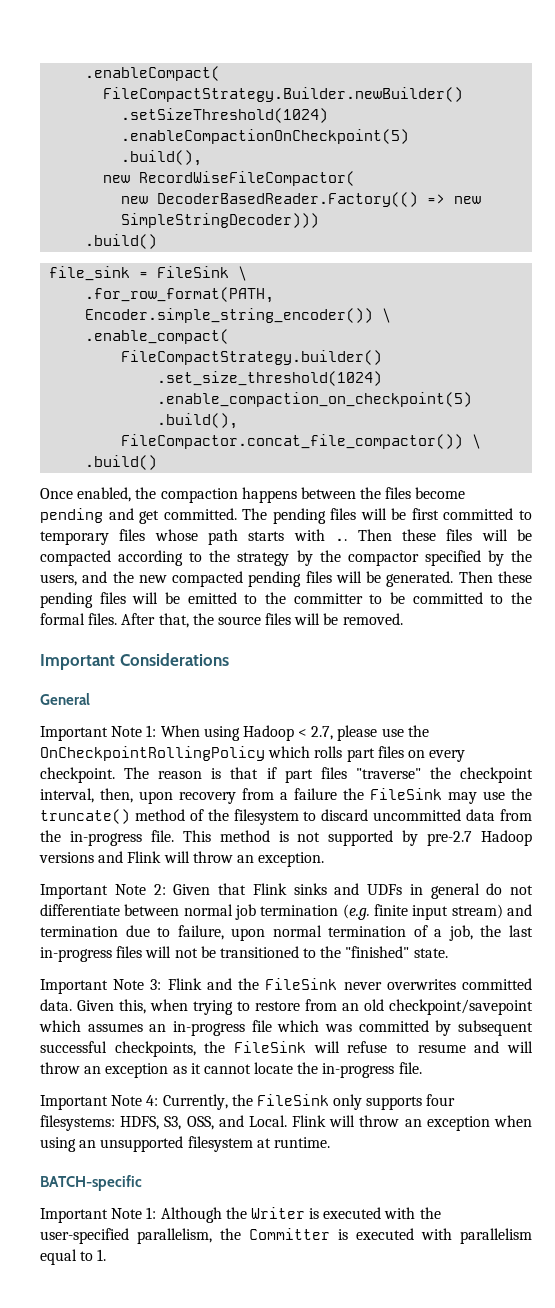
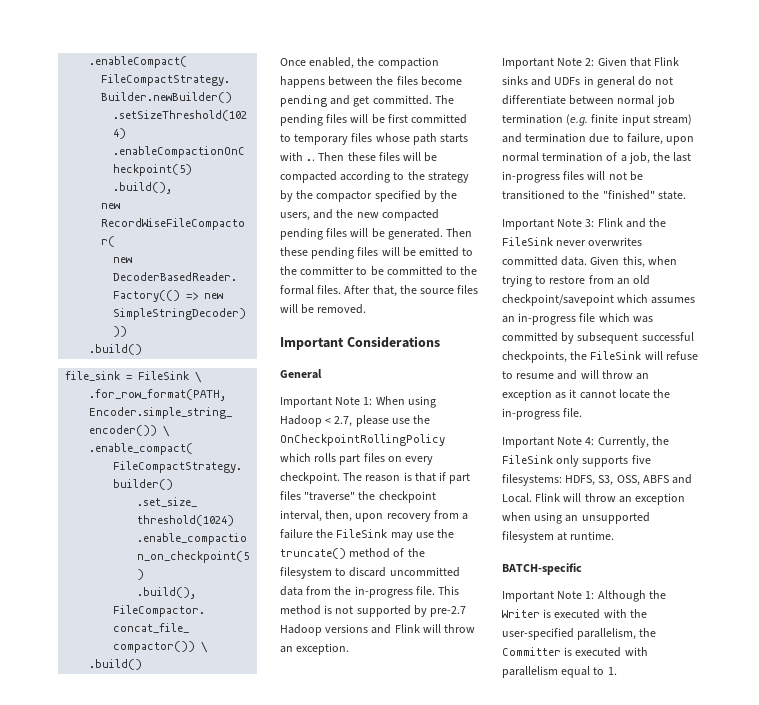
[426,1094,456,1106] four -> [631,455,651,464] five
(214, 1123) none -> [642,475,669,483] ABFS

